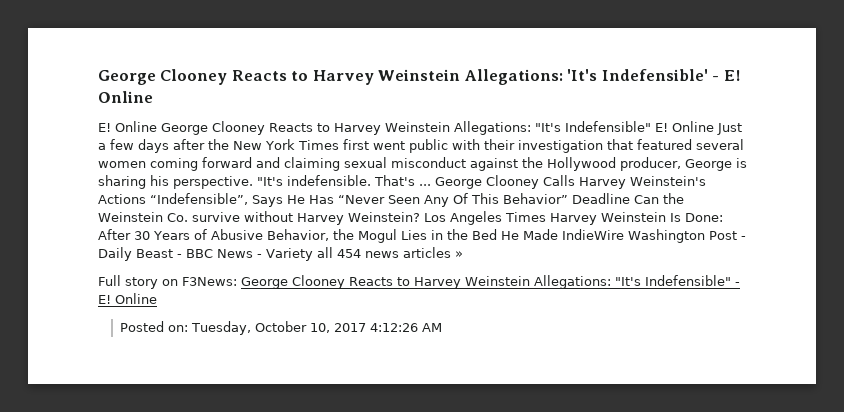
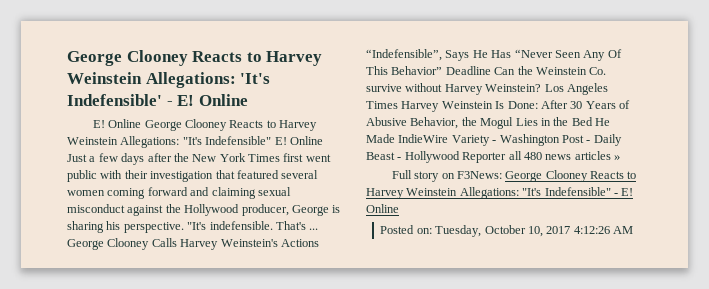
(624, 234) none -> [451,135,497,146] Variety -
[186,247,361,261] BBC News - Variety all 454 -> [404,151,542,163] Hollywood Reporter all 480

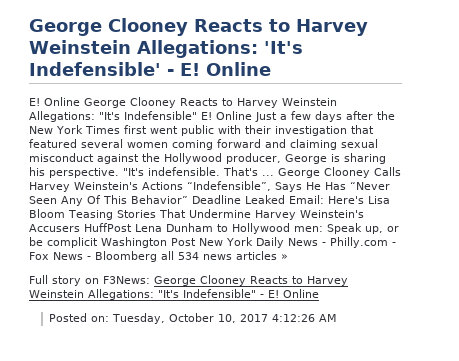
[494,66,607,75] [366,83,608,95] [366,100,630,112] [366,117,610,129] [366,134,622,146] [366,151,542,163] Can the Weinstein Co. survive without Harvey Weinstein? Los Angeles Times Harvey Weinstein Is Done: After 30 Years of Abusive Behavior, the Mogul Lies in the Bed He Made IndieWire Variety - Washington Post - Daily Beast - Hollywood Reporter all 480 -> [245,195,390,204] [29,209,364,220] [29,223,399,234] [29,237,396,248] [29,251,199,262] Leaked Email: Here's Lisa Bloom Teasing Stories That Undermine Harvey Weinstein's Accusers HuffPost Lena Dunham to Hollywood men: Speak up, or be complicit Washington Post New York Daily News - Philly.com - Fox News - Bloomberg all 534

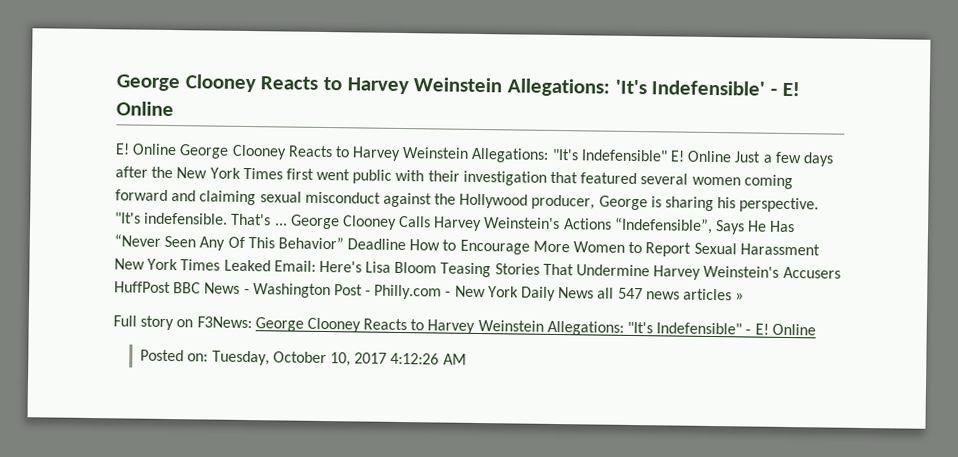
(241, 199) none -> [409,239,820,257] [114,258,221,271] How to Encourage More Women to Report Sexual Harassment New York Times
[135,223,399,234] [29,237,396,248] [29,251,199,262] Lena Dunham to Hollywood men: Speak up, or be complicit Washington Post New York Daily News - Philly.com - Fox News - Bloomberg all 534 -> [173,282,643,302] BBC News - Washington Post - Philly.com - New York Daily News all 547

